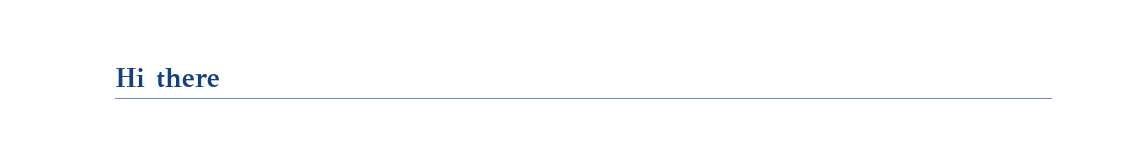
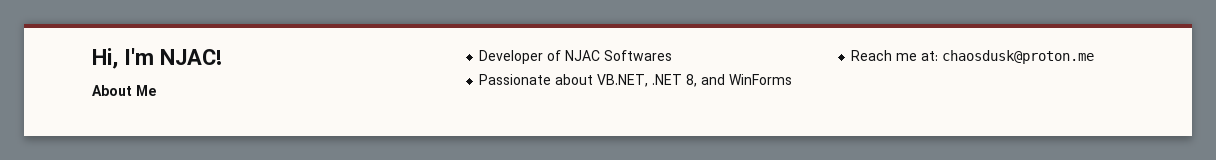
[115,68,220,88] Hi there -> [92,48,222,69] [92,85,156,96] [479,50,673,64] [479,74,793,87] [851,50,1095,64] Hi, I'm NJAC! // About Me // Developer of NJAC Softwares // Passionate about VB.NET, .NET 8, and WinForms // Reach me at: chaosdusk@proton.me

